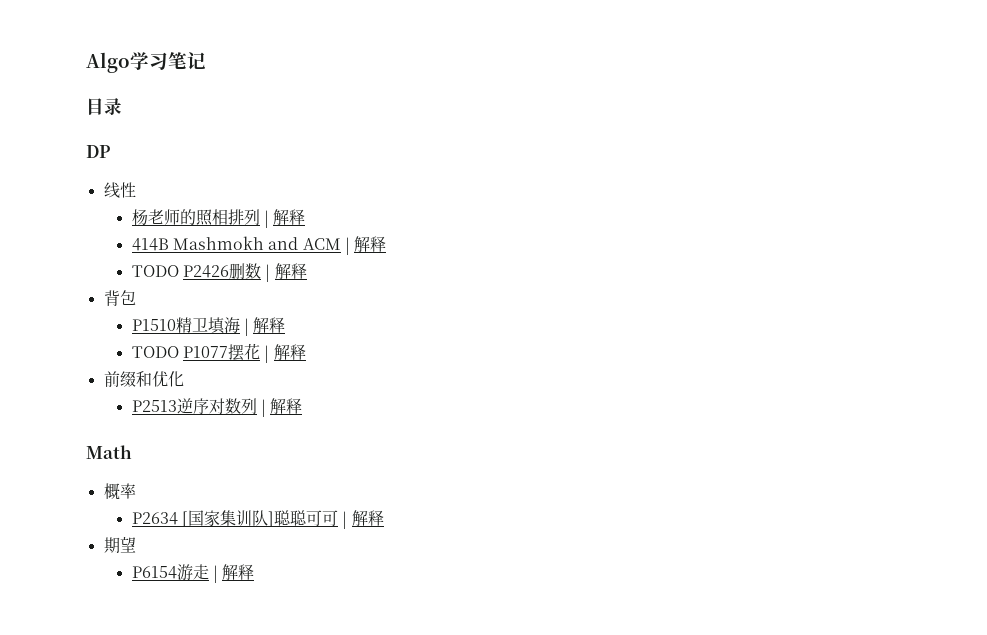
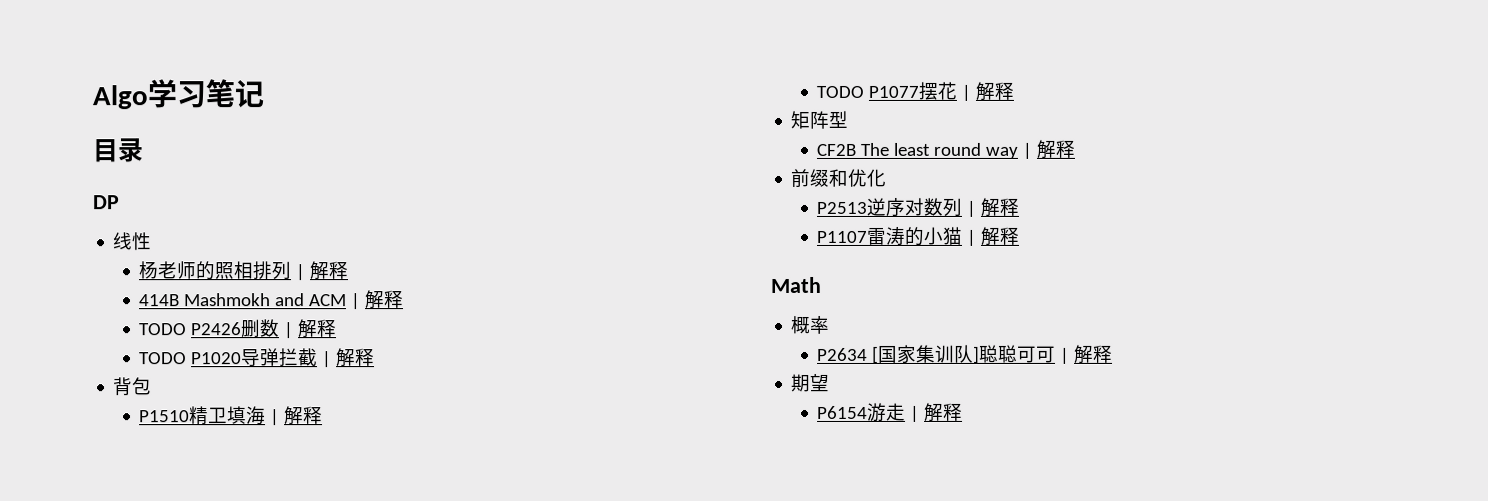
(307, 271) none -> [139,348,376,368] // TODO P1020导弹拦截 | 解释
(306, 352) none -> [790,110,849,129] [816,139,1076,159] // 矩阵型 // CF2B The least round way | 解释
(303, 406) none -> [816,225,1020,246] // P1107雷涛的小猫 | 解释

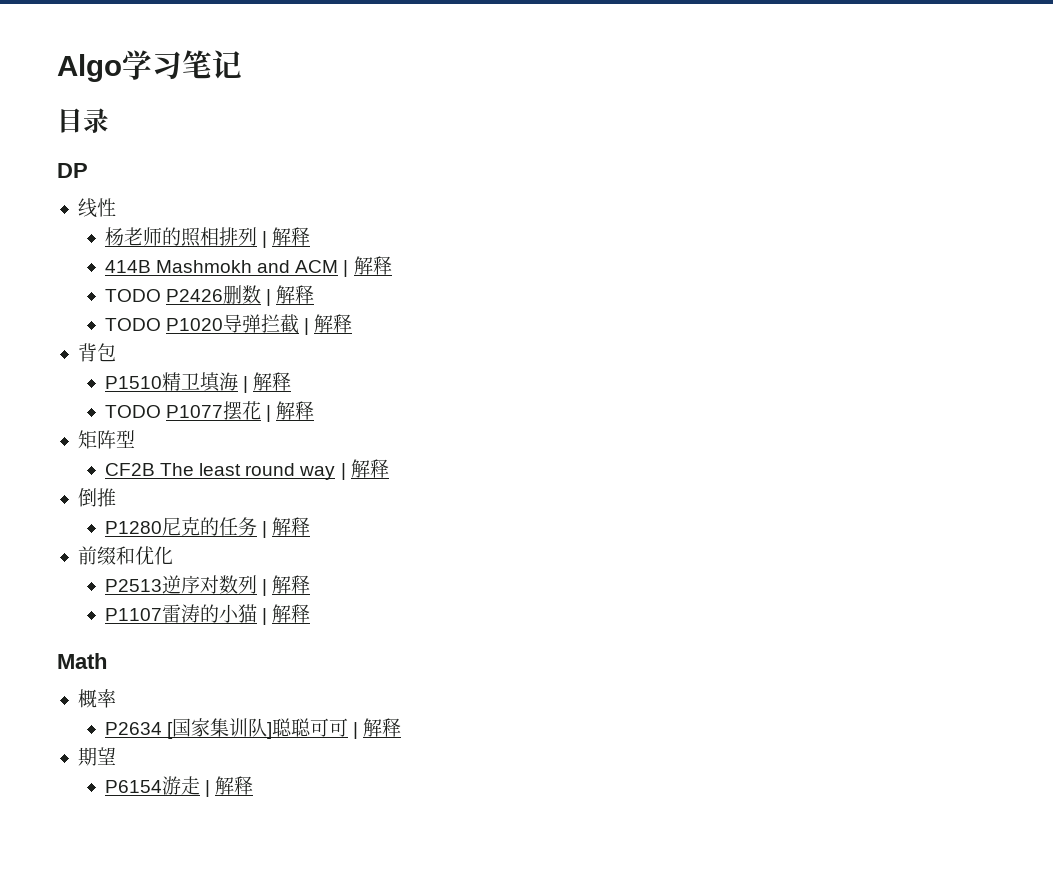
(1076, 148) none -> [77,488,116,507] [104,517,311,538] // 倒推 // P1280尼克的任务 | 解释

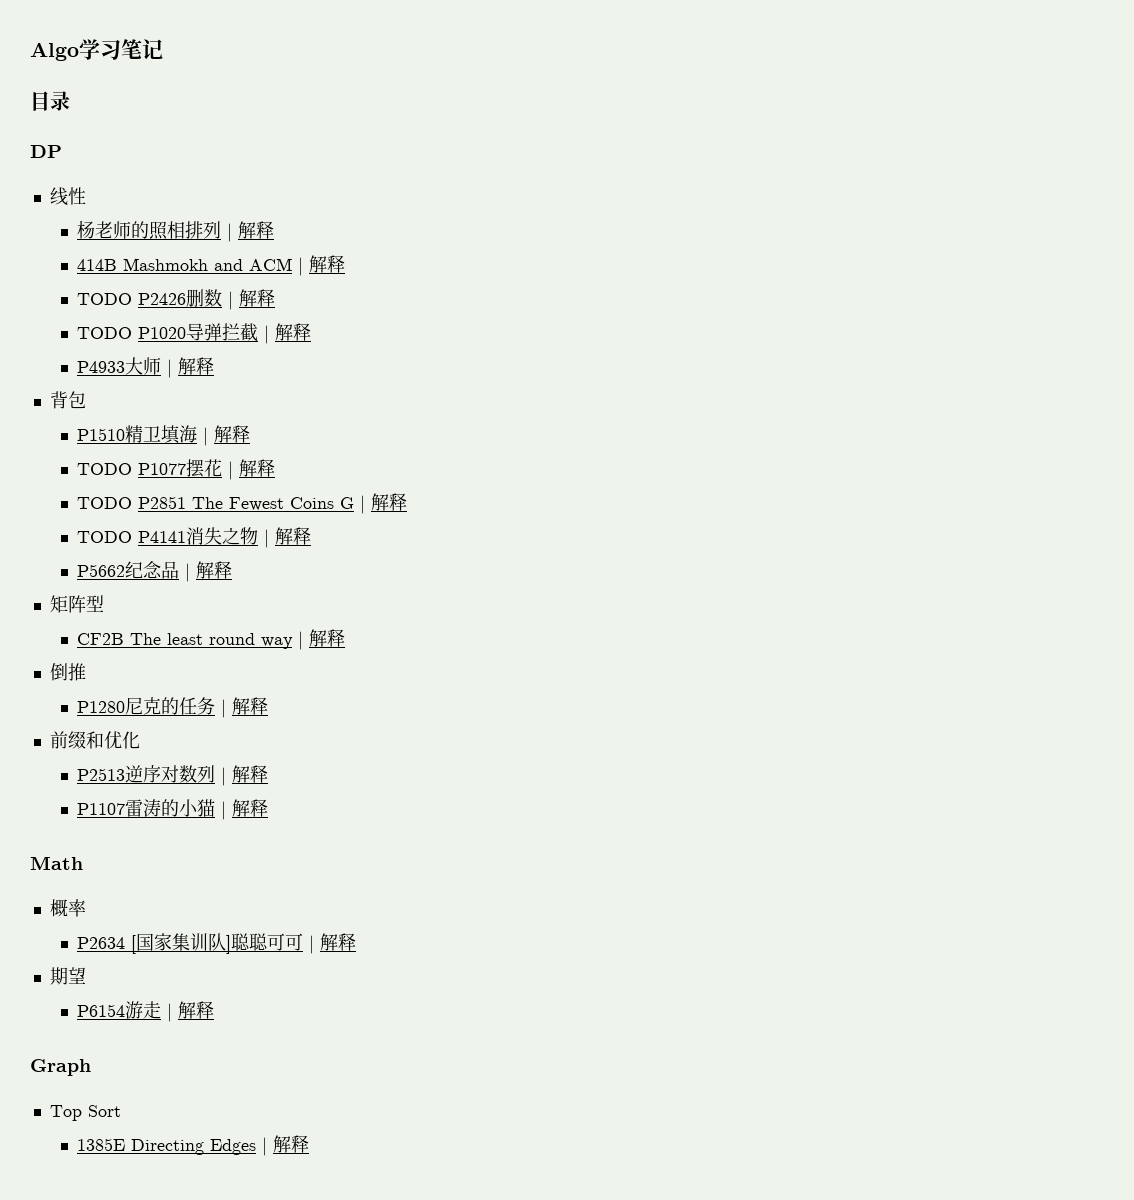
(353, 323) none -> [76,357,214,378] // P4933大师 | 解释
(315, 410) none -> [76,493,407,514] [76,527,311,548] [76,561,232,582] // TODO P2851 The Fewest Coins G | 解释 // TODO P4141消失之物 | 解释 // P5662纪念品 | 解释
(254, 785) none -> [30,1059,91,1076] [49,1105,121,1121] [76,1135,309,1156] // Graph // Top Sort // 1385E Directing Edges | 解释

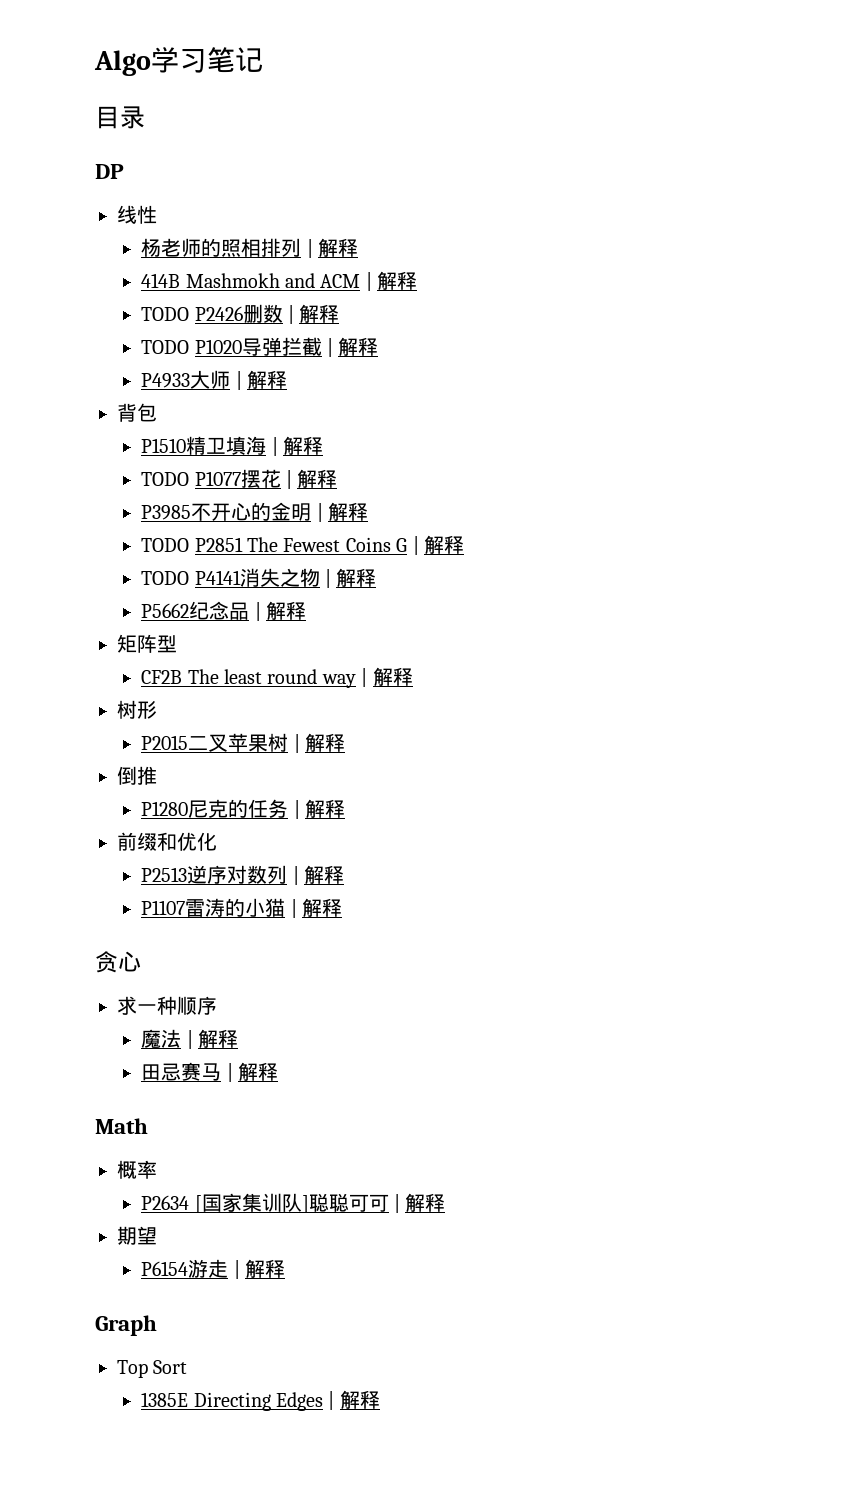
(275, 468) none -> [141,502,369,522] // P3985不开心的金明 | 解释
(345, 638) none -> [117,700,157,719] [141,733,346,753] // 树形 // P2015二叉苹果树 | 解释
(268, 808) none -> [95,951,141,973] [117,996,217,1015] [141,1029,239,1049] [141,1062,279,1082] // 贪心 // 求一种顺序 // 魔法 | 解释 // 田忌赛马 | 解释

